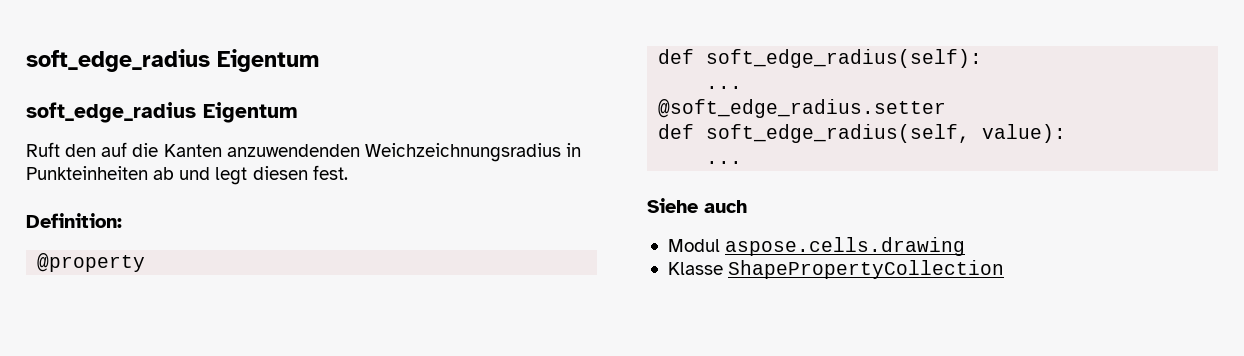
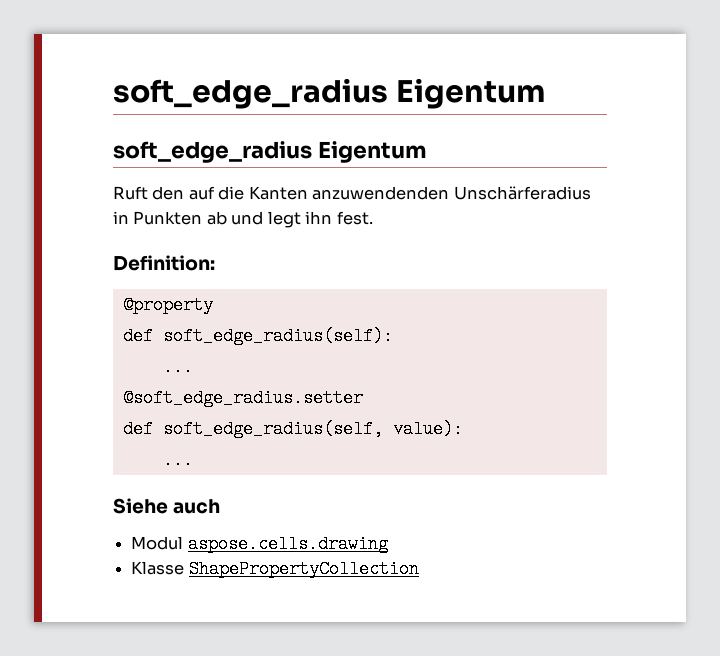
[364,143,581,162] [26,166,148,180] Weichzeichnungsradius in Punkteinheiten -> [453,186,591,200] [113,211,203,225] Unschärferadius in Punkten
[252,166,308,180] diesen -> [305,211,333,224] ihn

